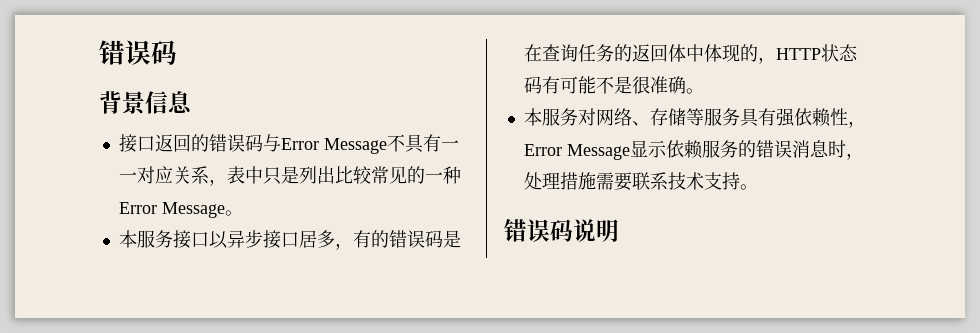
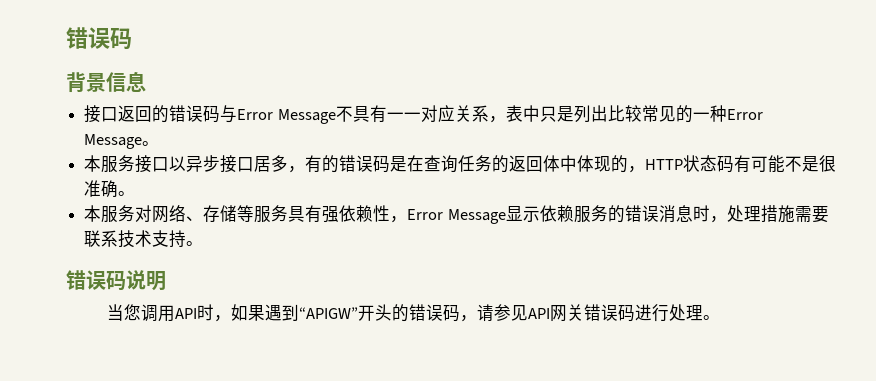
(619, 230) none -> [106,304,720,322] // 当您调用API时，如果遇到“APIGW”开头的错误码，请参见API网关错误码进行处理。

